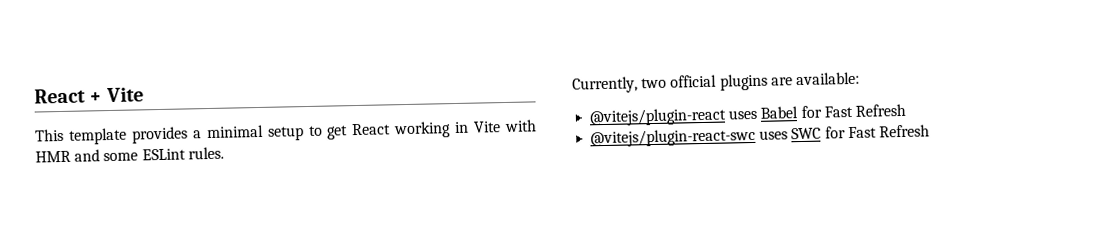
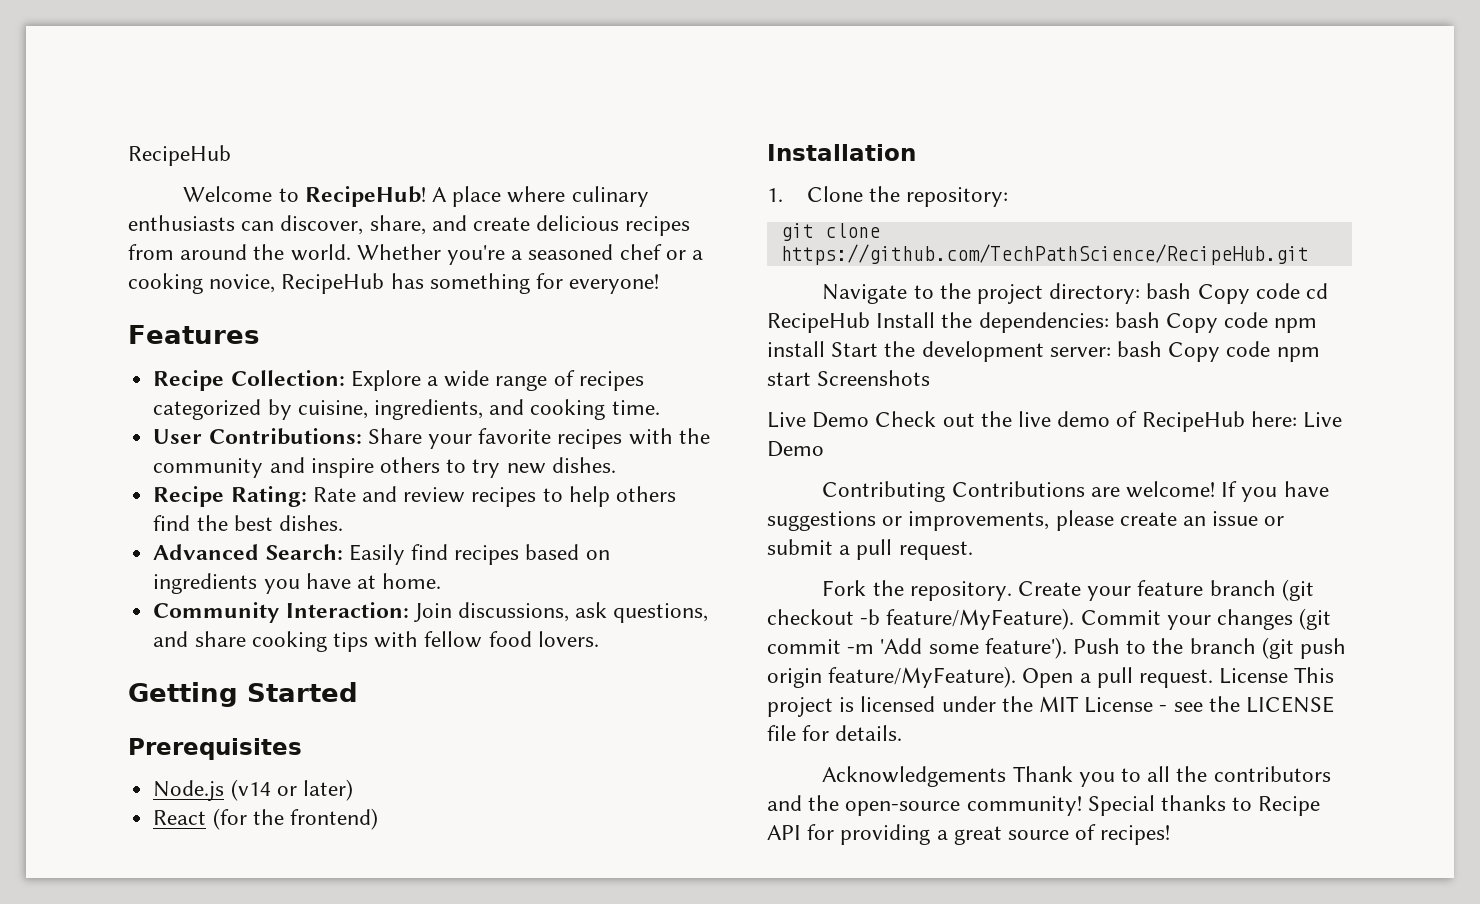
[34,87,144,104] [35,119,537,145] [35,146,224,163] [572,71,860,94] [589,103,906,127] [590,124,930,148] React + Vite // This template provides a minimal setup to get React working in Vite with HMR and some ESLint rules. // Currently, two official plugins are available: // @vitejs/plugin-react uses Babel for Fast Refresh // @vitejs/plugin-react-swc uses SWC for Fast Refresh -> [128,145,231,166] [183,186,649,207] [128,215,691,236] [128,244,704,265] [128,273,660,294] [128,325,259,344] [153,370,644,391] [153,399,660,420] [153,428,710,449] [153,457,616,478] [153,486,676,507] [153,515,343,531] [153,544,610,565] [153,573,442,594] [153,602,709,623] [153,631,599,652] [128,682,358,707] [128,738,302,760] [153,779,353,801] [153,808,378,830] [767,144,916,161] [767,186,1009,207] [780,223,880,241] [780,244,1309,265] [822,283,1329,304] [767,312,1318,333] [767,341,1320,362] [767,370,931,386] [767,411,1343,432] [767,441,824,457] [822,481,1329,502] [767,510,1285,531] [767,539,973,560] [822,579,1314,601] [767,608,1332,630] [767,637,1347,659] [767,666,1335,688] [767,696,1335,717] [767,725,903,741] [822,766,1331,787] [767,795,1321,816] [767,824,1171,845] RecipeHub // Welcome to RecipeHub! A place where culinary enthusiasts can discover, share, and create delicious recipes from around the world. Whether you're a seasoned chef or a cooking novice, RecipeHub has something for everyone! // Features // Recipe Collection: Explore a wide range of recipes categorized by cuisine, ingredients, and cooking time. // User Contributions: Share your favorite recipes with the community and inspire others to try new dishes. // Recipe Rating: Rate and review recipes to help others find the best dishes. // Advanced Search: Easily find recipes based on ingredients you have at home. // Community Interaction: Join discussions, ask questions, and share cooking tips with fellow food lovers. // Getting Started // Prerequisites // Node.js (v14 or later) // React (for the frontend) // Installation // 1. Clone the repository: // git clone https://github.com/TechPathScience/RecipeHub.git // Navigate to the project directory: bash Copy code cd RecipeHub Install the dependencies: bash Copy code npm install Start the development server: bash Copy code npm start Screenshots // Live Demo Check out the live demo of RecipeHub here: Live Demo // Contributing Contributions are welcome! If you have suggestions or improvements, please create an issue or submit a pull request. // Fork the repository. Create your feature branch (git checkout -b feature/MyFeature). Commit your changes (git commit -m 'Add some feature'). Push to the branch (git push origin feature/MyFeature). Open a pull request. License This project is licensed under the MIT License - see the LICENSE file for details. // Acknowledgements Thank you to all the contributors and the open-source community! Special thanks to Recipe API for providing a great source of recipes!

